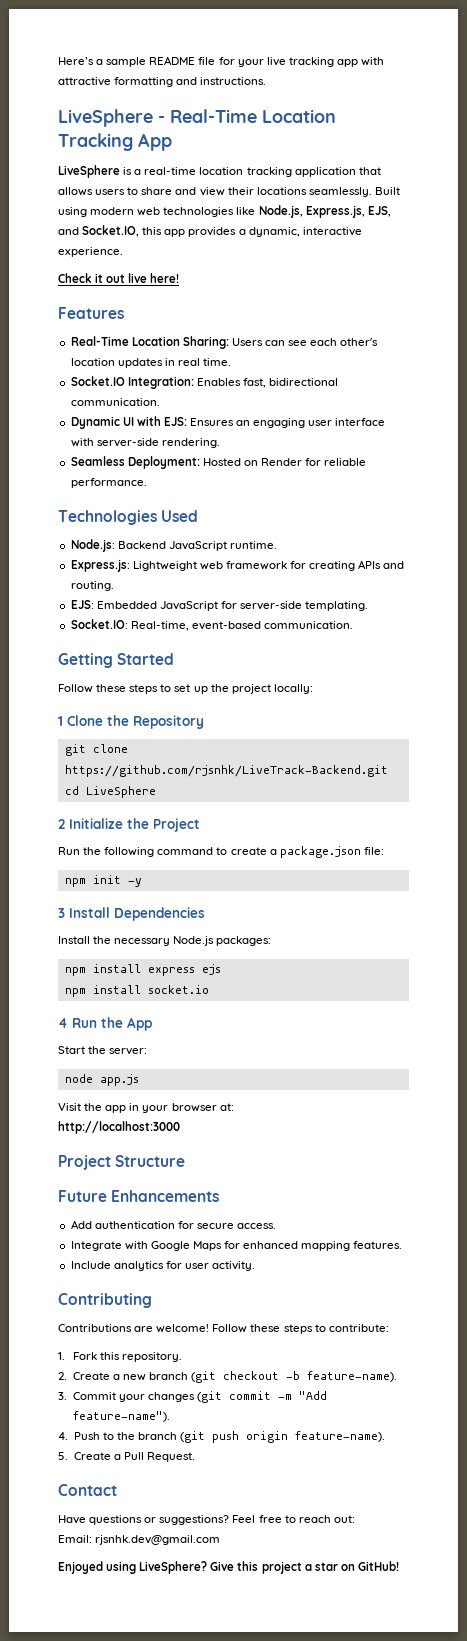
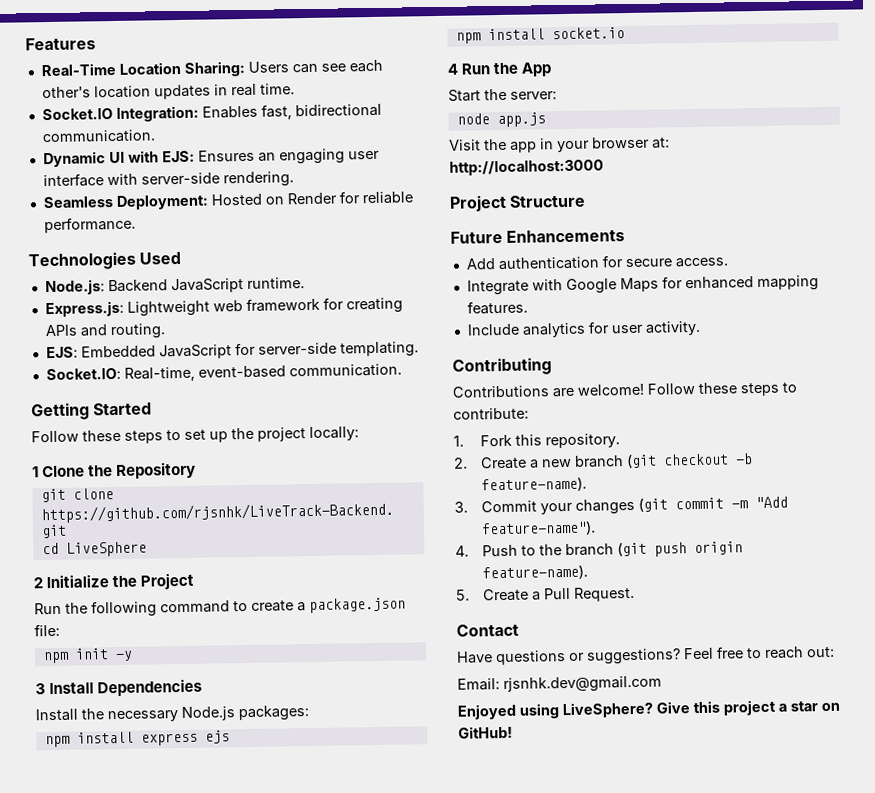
[58,56,385,67] [58,77,267,87] [58,109,336,127] [58,133,172,151] [58,165,381,178] [58,187,400,197] [58,205,391,218] [58,225,362,237] [58,247,123,257] [58,273,180,283] Here’s a sample README file for your live tracking app with attractive formatting and instructions. // LiveSphere - Real-Time Location Tracking App // LiveSphere is a real-time location tracking application that allows users to share and view their locations seamlessly. Built using modern web technologies like Node.js, Express.js, EJS, and Socket.IO, this app provides a dynamic, interactive experience. // Check it out live here! // -> (25, 44) none

